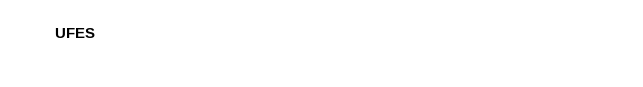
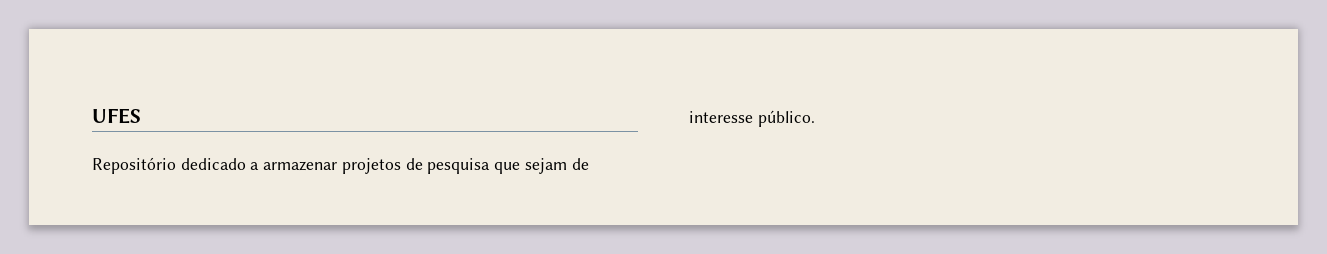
(95, 33) none -> [92,157,589,174] [689,110,815,127] // Repositório dedicado a armazenar projetos de pesquisa que sejam de interesse público.

